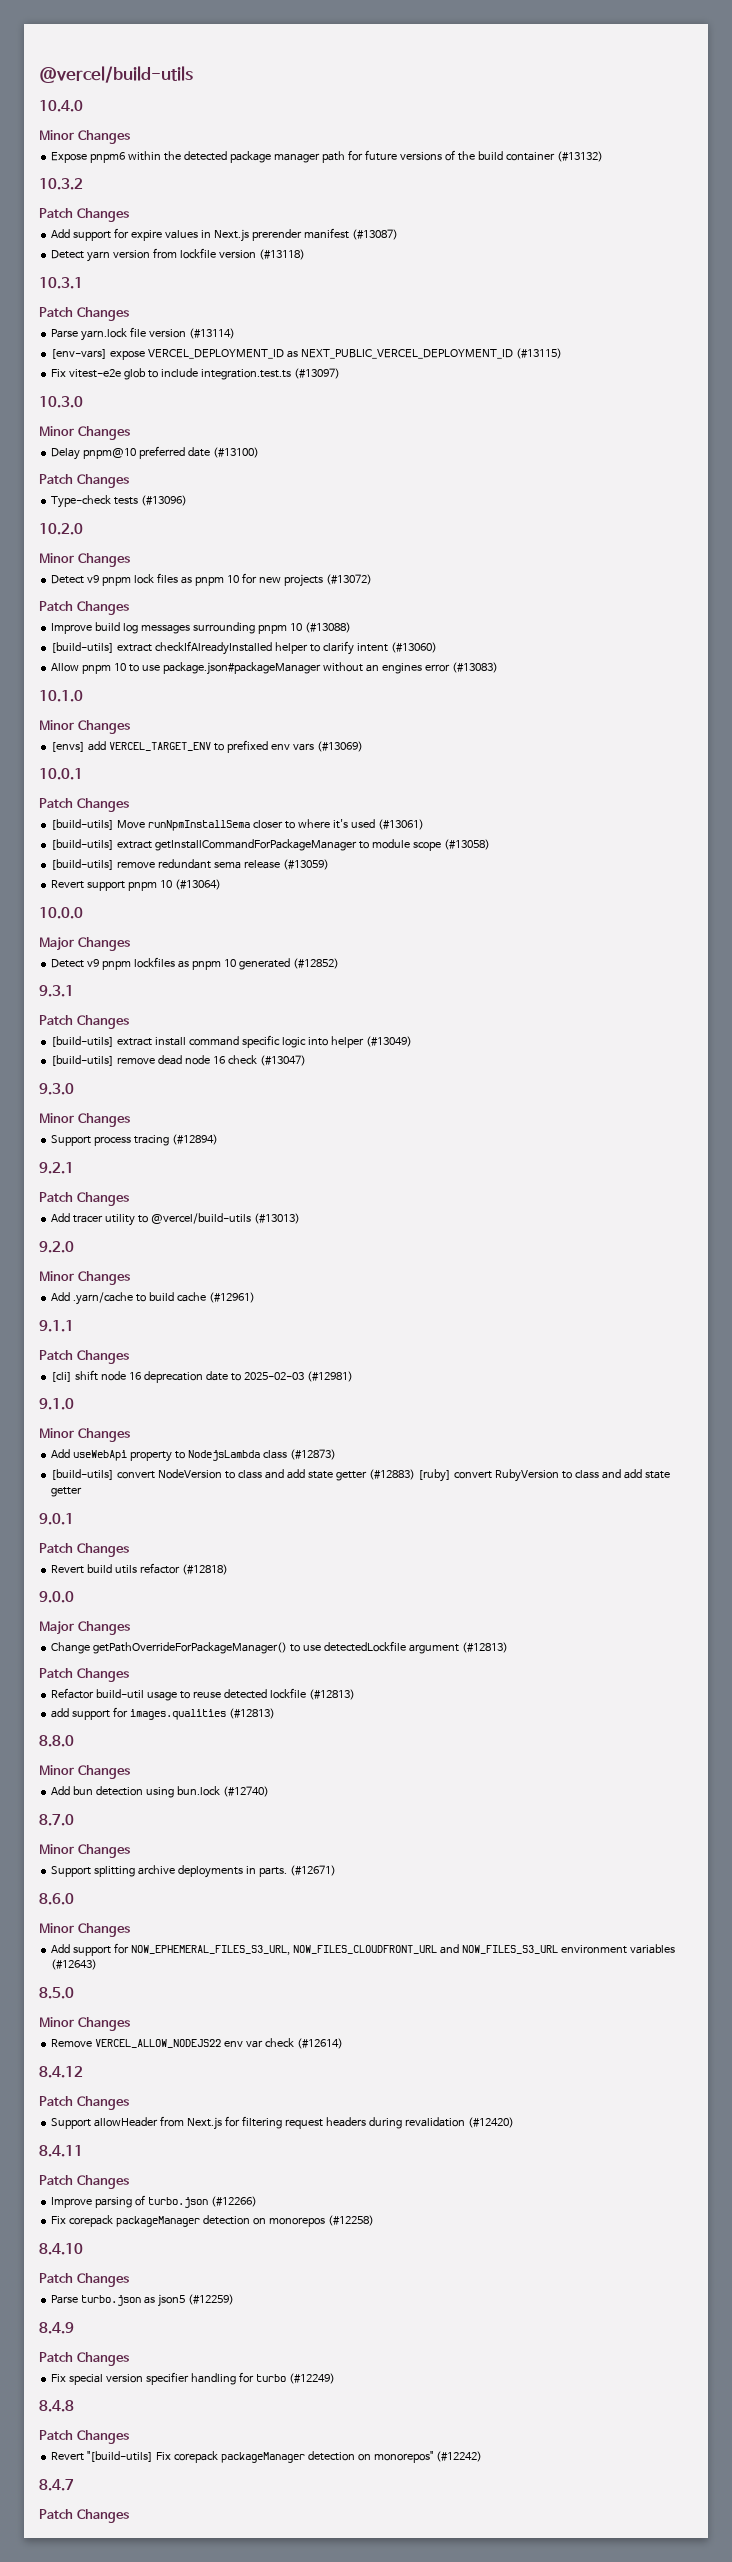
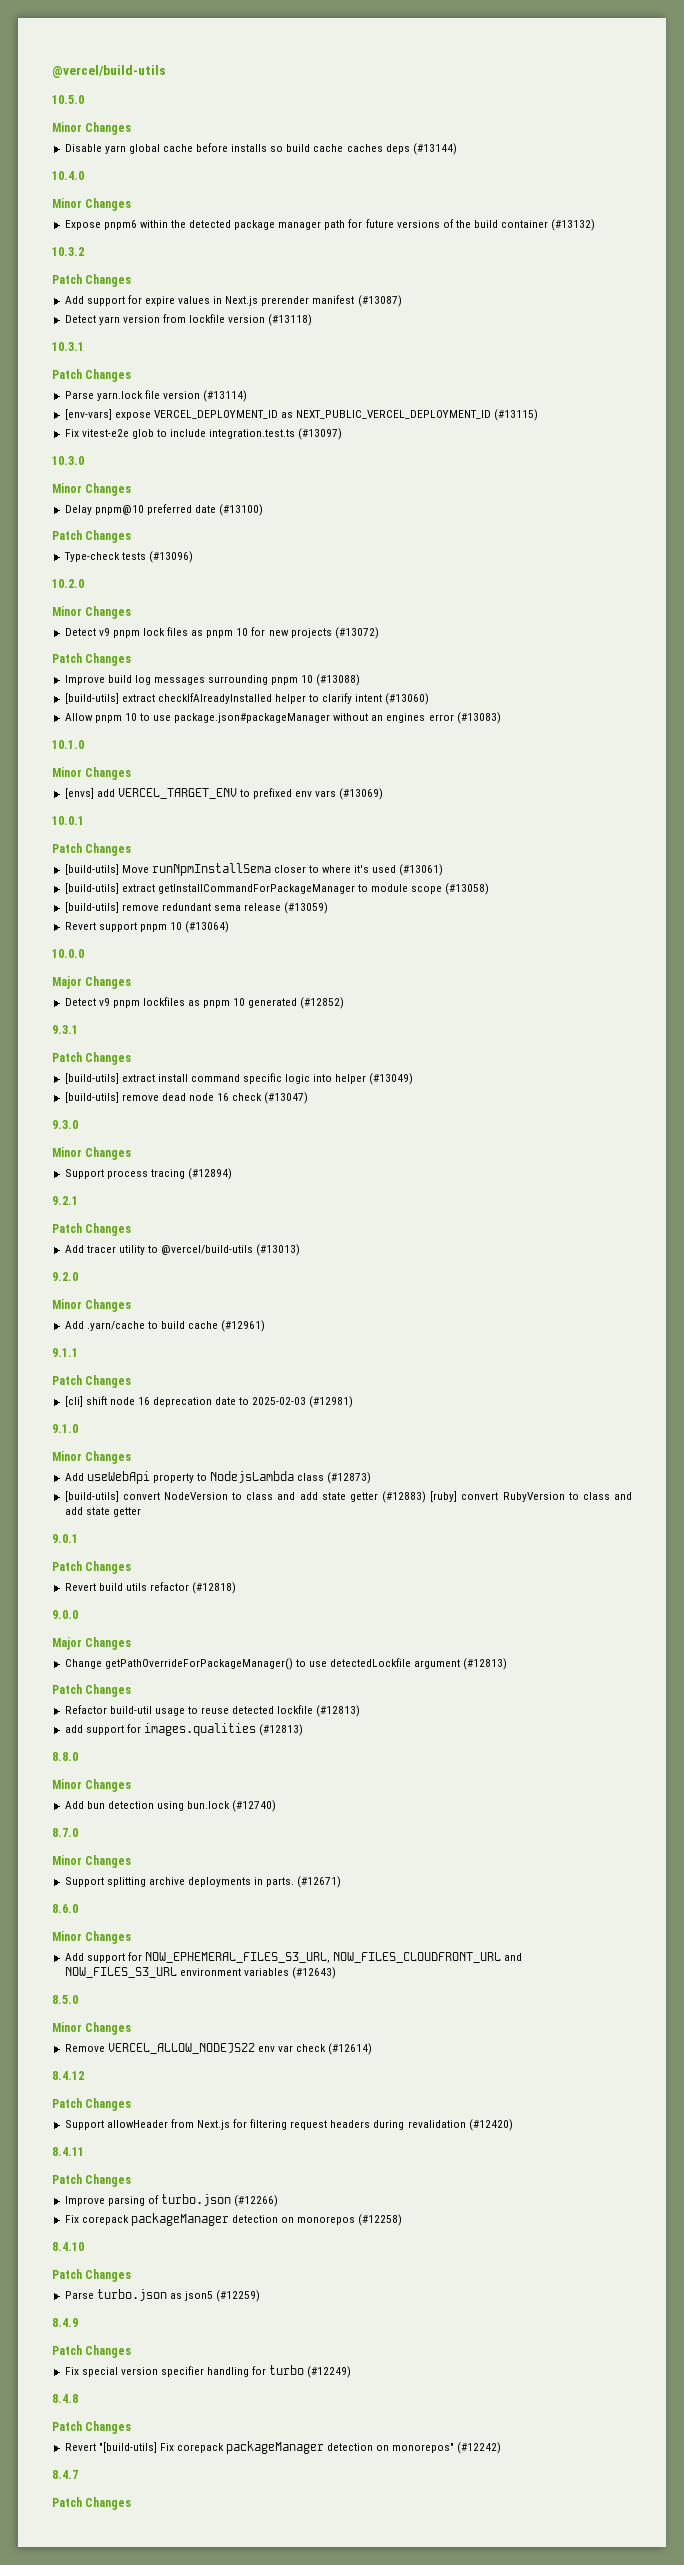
[39,66,193,83] @vercel/build-utils -> [52,65,166,78] [52,95,84,104] [52,122,132,135] [64,143,457,155] @vercel/build-utils // 10.5.0 // Minor Changes // Disable yarn global cache before installs so build cache caches deps (#13144)

